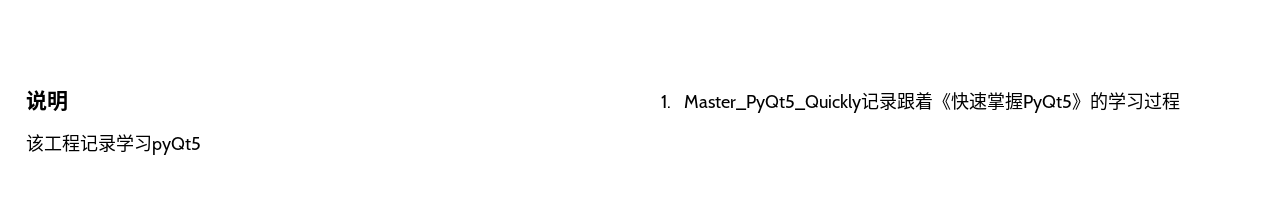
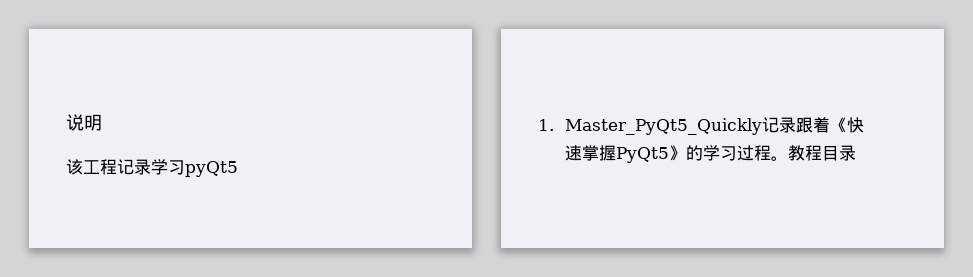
(1181, 101) none -> [770,145,856,161] 。教程目录

